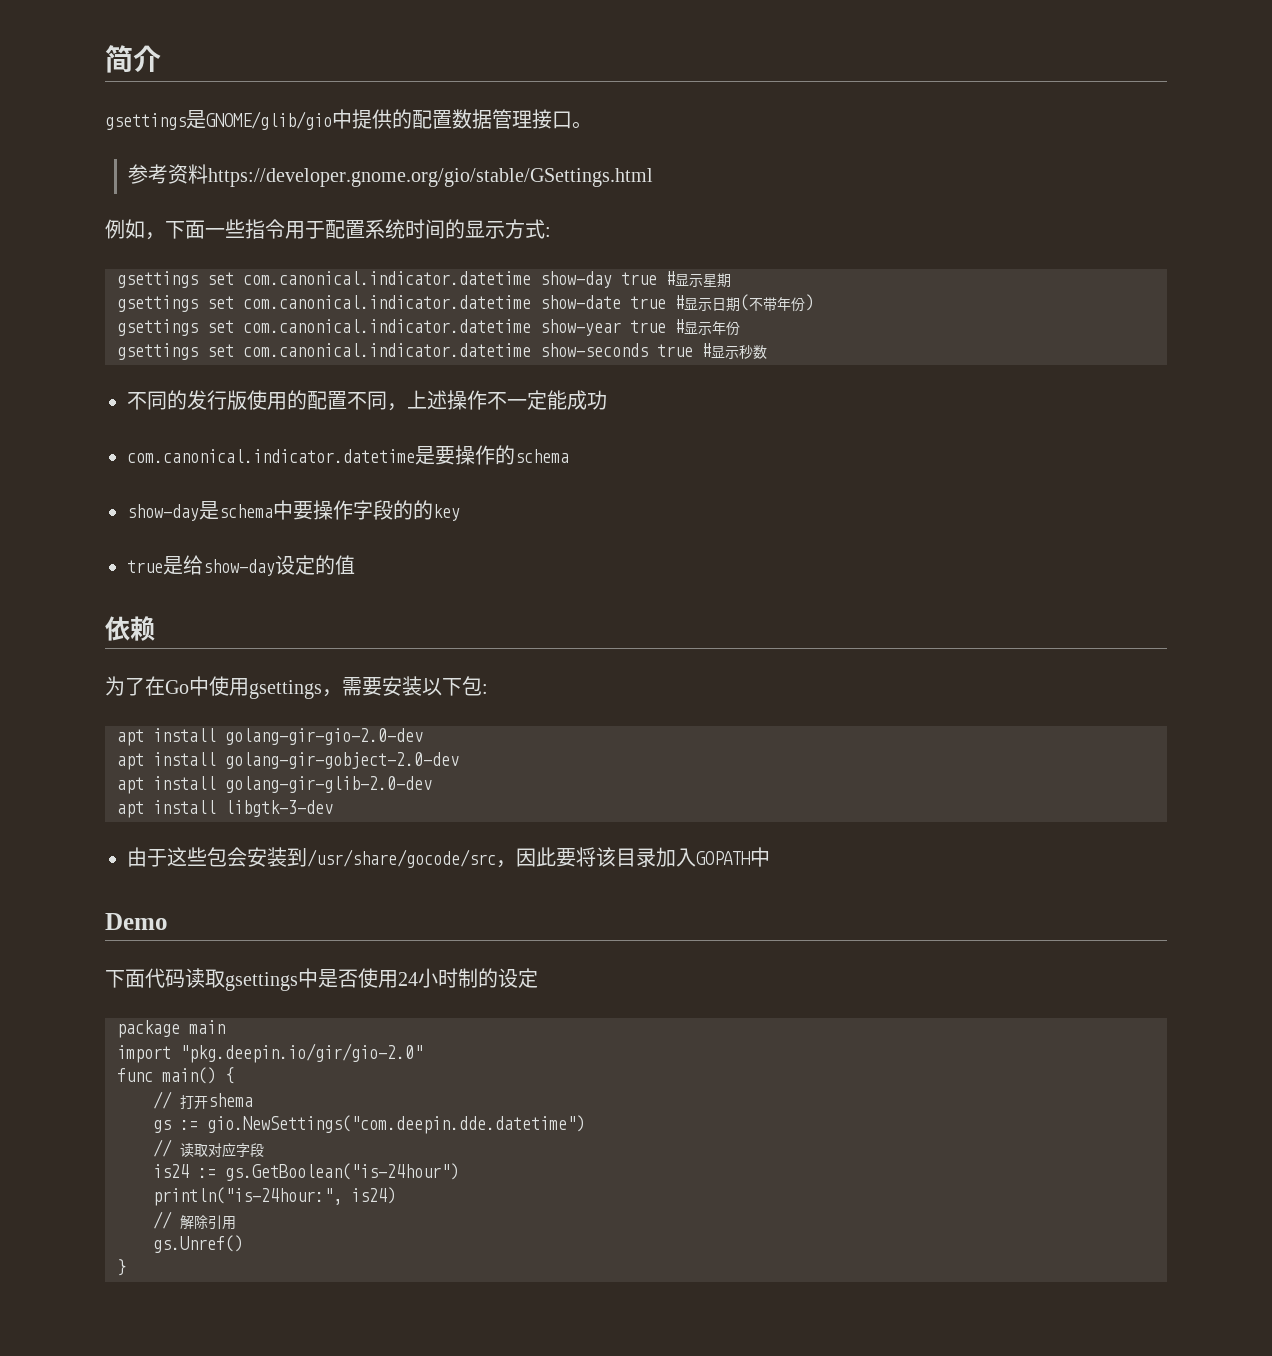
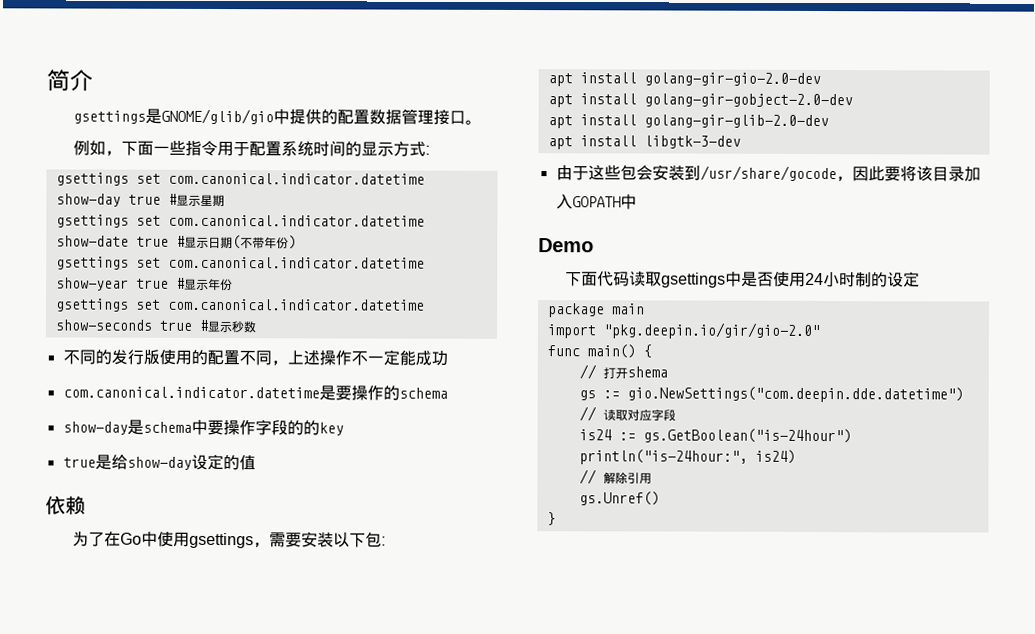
[127,164,653,187] // 参考资料https://developer.gnome.org/gio/stable/GSettings.html -> (482, 122) none
[307,849,496,868] /usr/share/gocode/src -> [699,165,837,182] /usr/share/gocode

